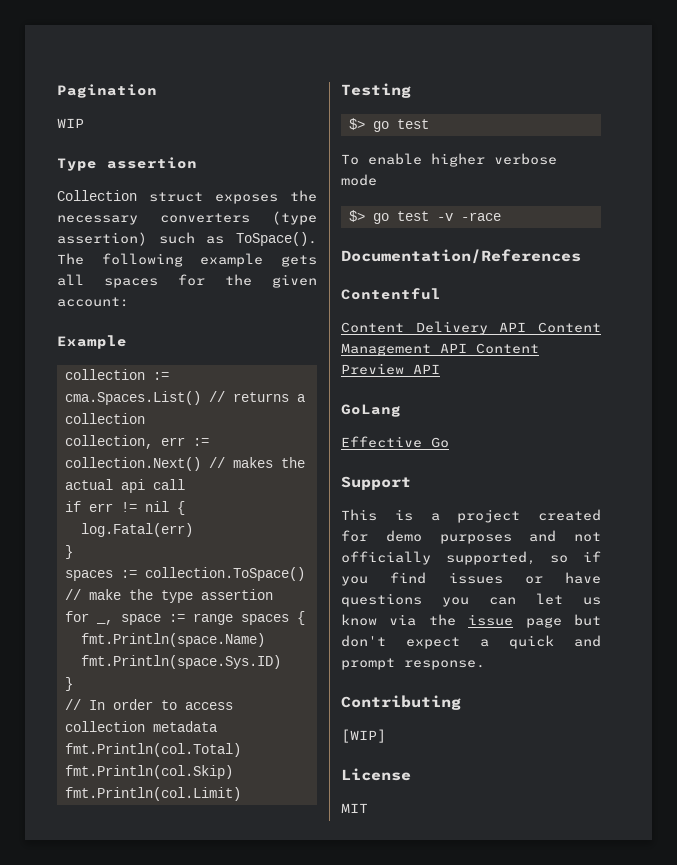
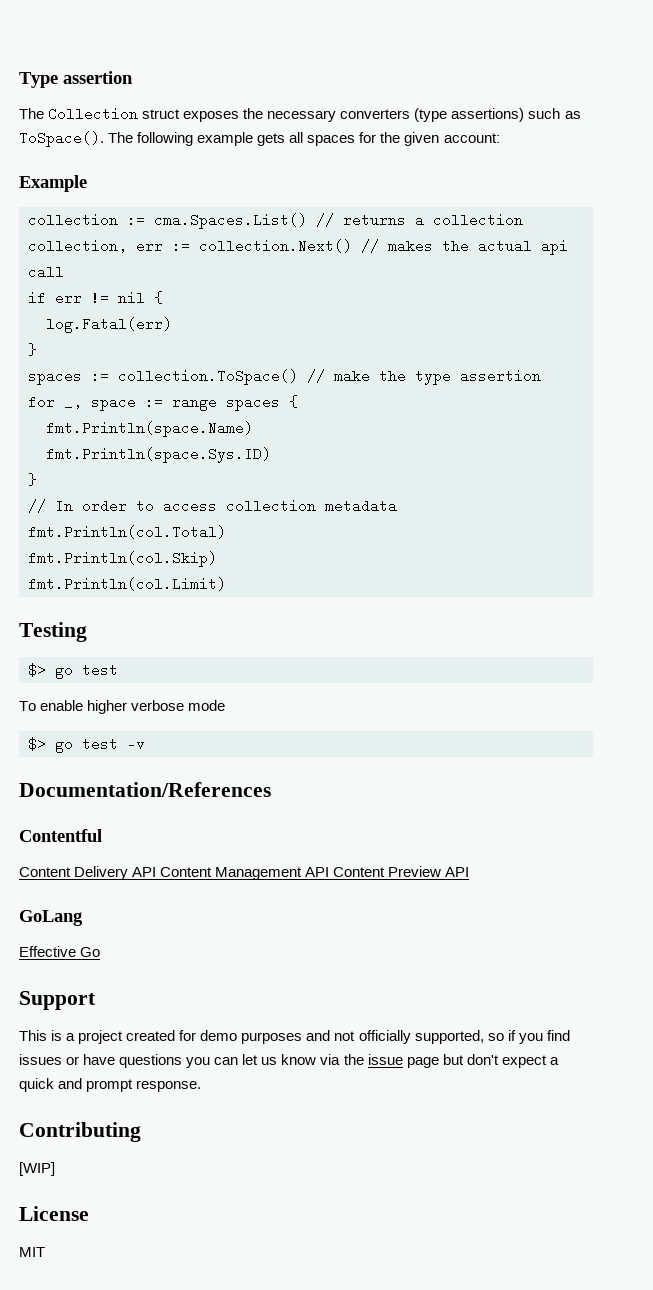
[57,84,157,98] [57,118,84,128] Pagination // WIP // -> (19, 80) none
(197, 163) none -> [19,108,44,119] The
[57,232,147,246] assertion) -> [451,108,525,122] assertions)
[460,212,501,221] -race -> (145, 744) none

